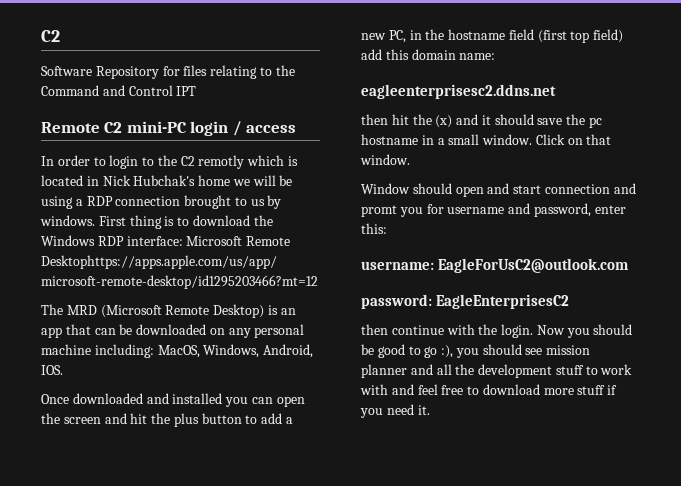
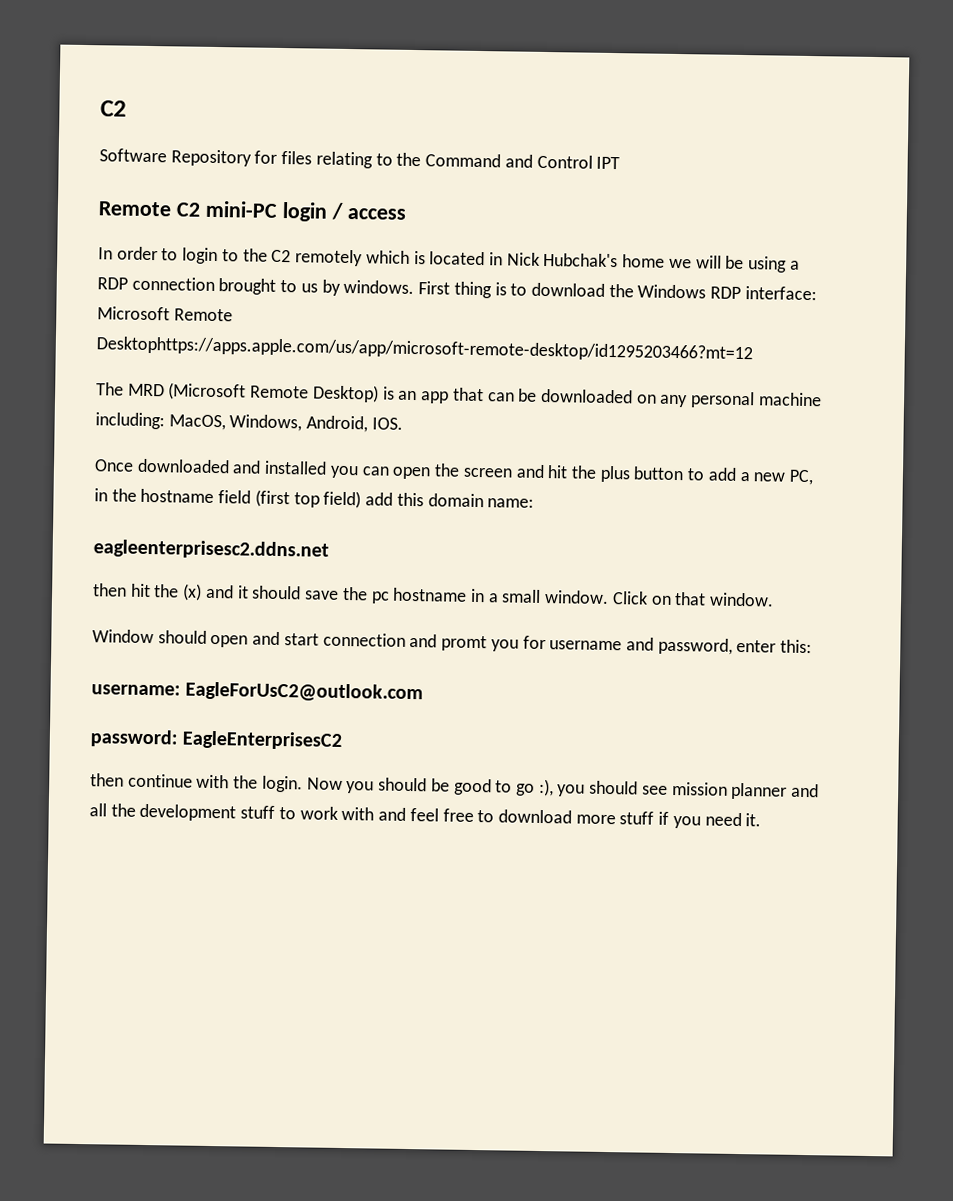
[198,155,245,169] remotly -> [295,249,364,267] remotely

